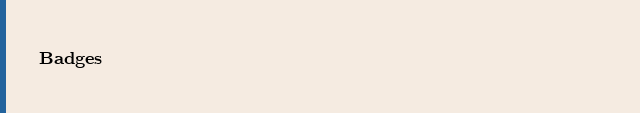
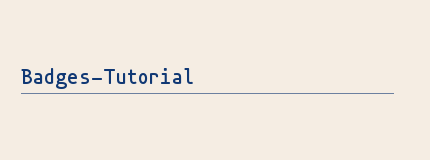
[39,52,102,68] Badges -> [21,68,194,89] Badges-Tutorial

